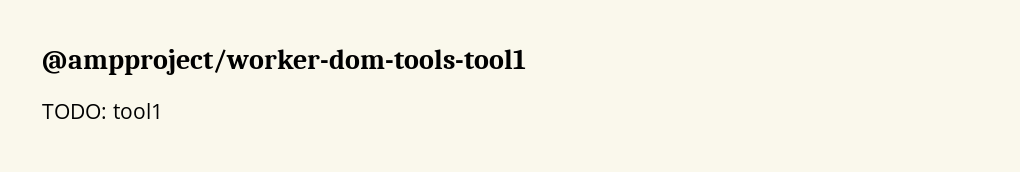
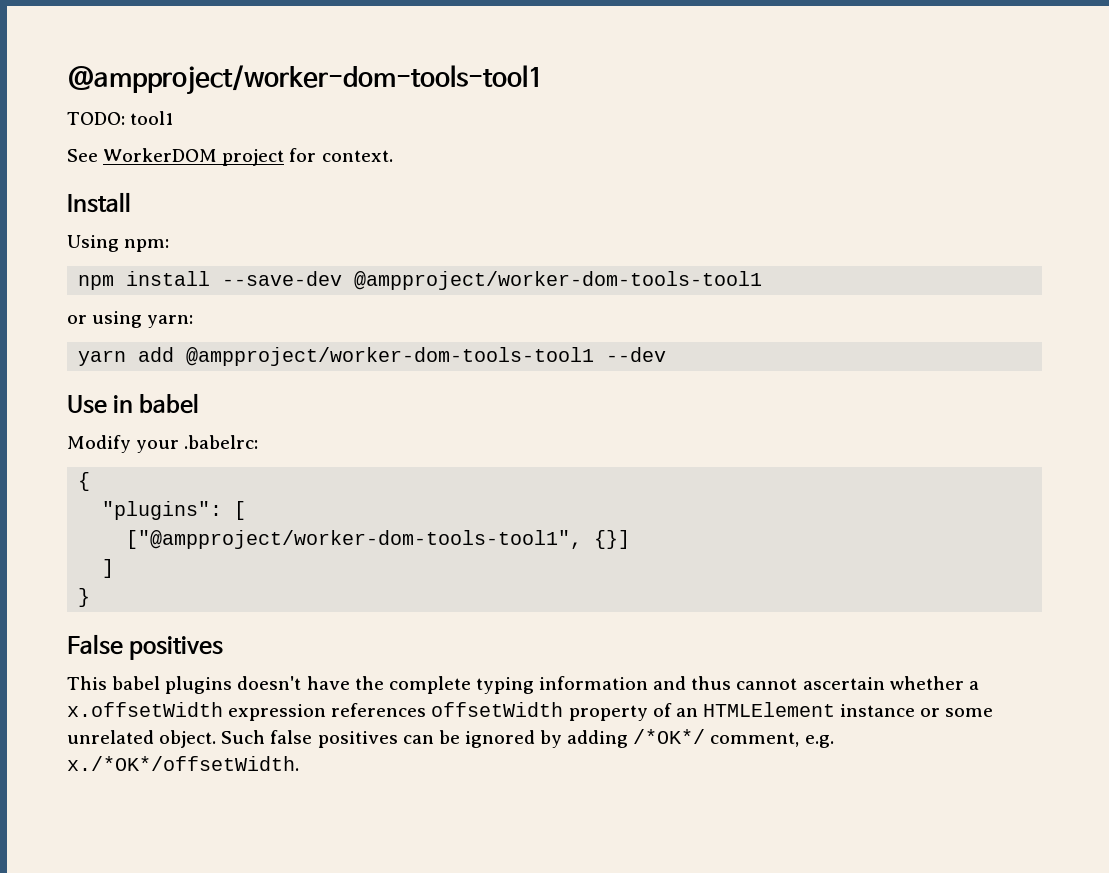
(163, 111) none -> [67,148,393,166] [67,192,131,213] [67,235,170,252] [78,271,763,290] [67,311,194,328] [78,347,667,366] [67,393,200,414] [67,435,259,453] [78,472,91,491] [102,501,247,520] [126,530,631,549] [102,559,115,578] [78,588,91,607] [67,634,224,660] [67,676,979,694] [67,702,994,721] [67,729,834,748] [67,756,299,771] // See WorkerDOM project for context. // Install // Using npm: // npm install --save-dev @ampproject/worker-dom-tools-tool1 // or using yarn: // yarn add @ampproject/worker-dom-tools-tool1 --dev // Use in babel // Modify your .babelrc: // { // "plugins": [ // ["@ampproject/worker-dom-tools-tool1", {}] // ] // } // False positives // This babel plugins doesn't have the complete typing information and thus cannot ascertain whether a x.offsetWidth expression references offsetWidth property of an HTMLElement instance or some unrelated object. Such false positives can be ignored by adding /*OK*/ comment, e.g. x./*OK*/offsetWidth.

